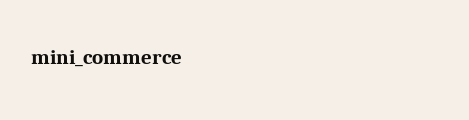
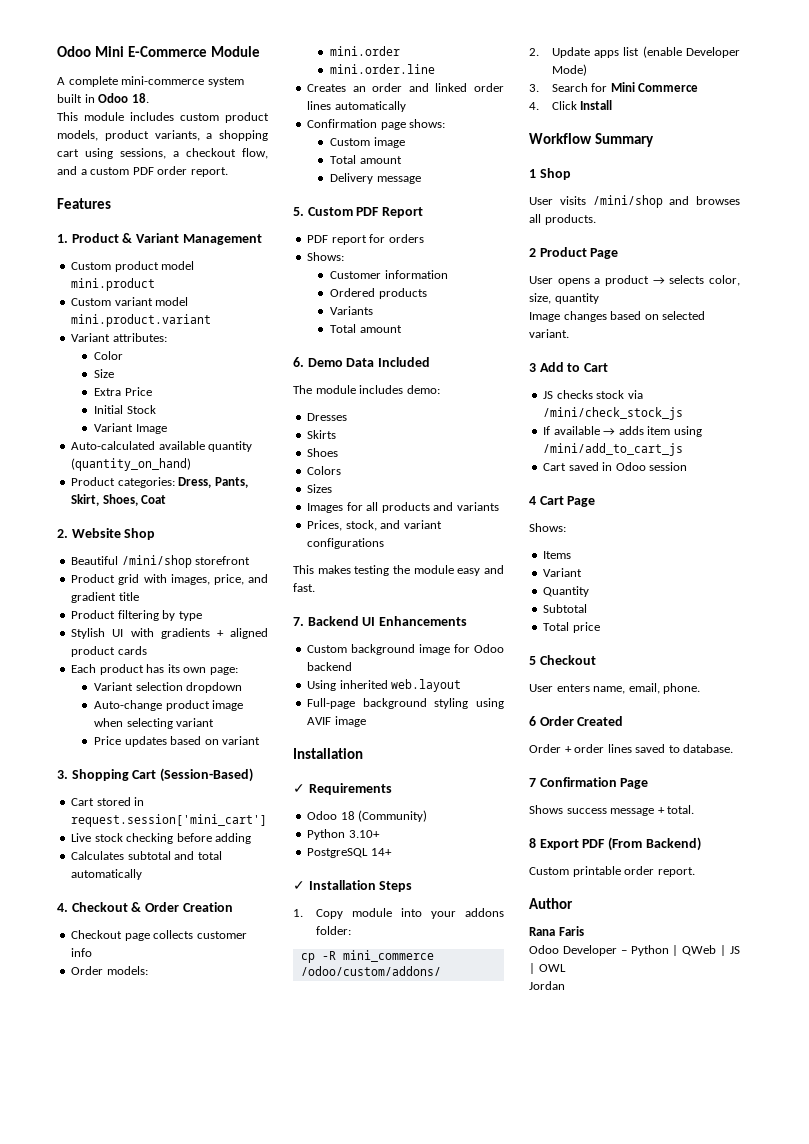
[31,50,182,67] mini_commerce -> [57,46,261,57] [57,76,244,87] [57,93,149,103] [57,112,269,123] [57,130,268,141] [57,148,268,159] [57,166,228,177] [57,198,111,209] [57,233,262,245] [71,261,195,272] [71,278,156,291] [71,297,189,306] [71,314,212,327] [71,333,167,342] [94,351,124,360] [94,369,115,378] [94,387,152,396] [94,405,156,414] [94,423,167,434] [71,441,253,452] [71,458,192,471] [71,477,248,488] [71,494,167,506] [57,528,156,540] [71,555,251,568] [71,574,268,585] [71,592,139,603] [71,610,202,621] [71,628,268,639] [71,646,147,657] [71,664,238,675] [94,682,243,693] [94,700,244,711] [94,718,215,729] [94,736,261,747] [57,768,253,782] [71,797,145,806] [71,814,268,827] [71,833,252,844] [71,851,222,860] [71,869,143,880] [57,902,233,912] [71,930,247,941] [71,948,93,957] [71,966,148,975] [330,46,401,56] [330,64,436,74] [307,83,504,92] [307,101,406,112] [307,119,446,130] [330,137,405,148] [330,155,402,164] [330,173,421,184] [293,207,423,218] [307,234,424,245] [307,252,345,261] [330,270,448,279] [330,288,427,299] [330,306,374,315] [330,324,402,333] [293,357,430,367] [293,385,440,394] [307,413,348,421] [307,430,337,439] [307,448,339,457] [307,466,342,475] [307,484,333,493] [307,502,499,513] [307,520,442,531] [307,538,385,549] [293,565,504,576] [293,583,315,592] [293,616,467,626] [307,644,504,655] [307,662,353,671] [307,679,462,692] [307,698,504,709] [307,716,366,727] [293,748,363,759] [293,783,392,795] [307,810,428,822] [307,829,380,840] [307,848,392,858] [293,880,413,892] [293,908,504,919] [315,926,351,935] [300,950,434,963] [300,966,441,976] [529,46,740,58] [551,64,587,76] [529,82,699,92] [529,100,613,110] [529,133,654,147] [529,168,571,180] [529,195,740,208] [529,214,596,225] [529,247,619,259] [529,275,740,286] [529,293,599,304] [529,311,706,322] [529,329,569,338] [529,362,608,372] [543,390,643,399] [543,407,684,420] [543,426,702,437] [543,443,684,456] [543,462,688,471] [529,496,596,507] [529,523,566,532] [543,551,572,559] [543,568,583,577] [543,586,590,597] [543,604,588,613] [543,622,600,633] [529,655,596,665] [529,683,701,694] [529,716,624,726] [529,744,734,753] [529,777,649,789] [529,805,695,816] [529,837,701,851] [529,866,695,877] [529,898,573,909] [529,926,584,936] [529,945,740,956] [529,963,566,974] [529,981,565,990] Odoo Mini E-Commerce Module // A complete mini-commerce system built in Odoo 18. // This module includes custom product models, product variants, a shopping cart using sessions, a checkout flow, and a custom PDF order report. // Features // 1. Product & Variant Management // Custom product model mini.product // Custom variant model mini.product.variant // Variant attributes: // Color // Size // Extra Price // Initial Stock // Variant Image // Auto-calculated available quantity (quantity_on_hand) // Product categories: Dress, Pants, Skirt, Shoes, Coat // 2. Website Shop // Beautiful /mini/shop storefront // Product grid with images, price, and gradient title // Product filtering by type // Stylish UI with gradients + aligned product cards // Each product has its own page: // Variant selection dropdown // Auto-change product image when selecting variant // Price updates based on variant // 3. Shopping Cart (Session-Based) // Cart stored in request.session['mini_cart'] // Live stock checking before adding // Calculates subtotal and total automatically // 4. Checkout & Order Creation // Checkout page collects customer info // Order models: // mini.order // mini.order.line // Creates an order and linked order lines automatically // Confirmation page shows: // Custom image // Total amount // Delivery message // 5. Custom PDF Report // PDF report for orders // Shows: // Customer information // Ordered products // Variants // Total amount // 6. Demo Data Included // The module includes demo: // Dresses // Skirts // Shoes // Colors // Sizes // Images for all products and variants // Prices, stock, and variant configurations // This makes testing the module easy and fast. // 7. Backend UI Enhancements // Custom background image for Odoo backend // Using inherited web.layout // Full-page background styling using AVIF image // Installation // ✓ Requirements // Odoo 18 (Community) // Python 3.10+ // PostgreSQL 14+ // ✓ Installation Steps // 1. Copy module into your addons folder: // cp -R mini_commerce /odoo/custom/addons/ // 2. Update apps list (enable Developer Mode) // 3. Search for Mini Commerce // 4. Click Install // Workflow Summary // 1 Shop // User visits /mini/shop and browses all products. // 2 Product Page // User opens a product → selects color, size, quantity // Image changes based on selected variant. // 3 Add to Cart // JS checks stock via /mini/check_stock_js // If available → adds item using /mini/add_to_cart_js // Cart saved in Odoo session // 4 Cart Page // Shows: // Items // Variant // Quantity // Subtotal // Total price // 5 Checkout // User enters name, email, phone. // 6 Order Created // Order + order lines saved to database. // 7 Confirmation Page // Shows success message + total. // 8 Export PDF (From Backend) // Custom printable order report. // Author // Rana Faris // Odoo Developer – Python | QWeb | JS | OWL // Jordan

